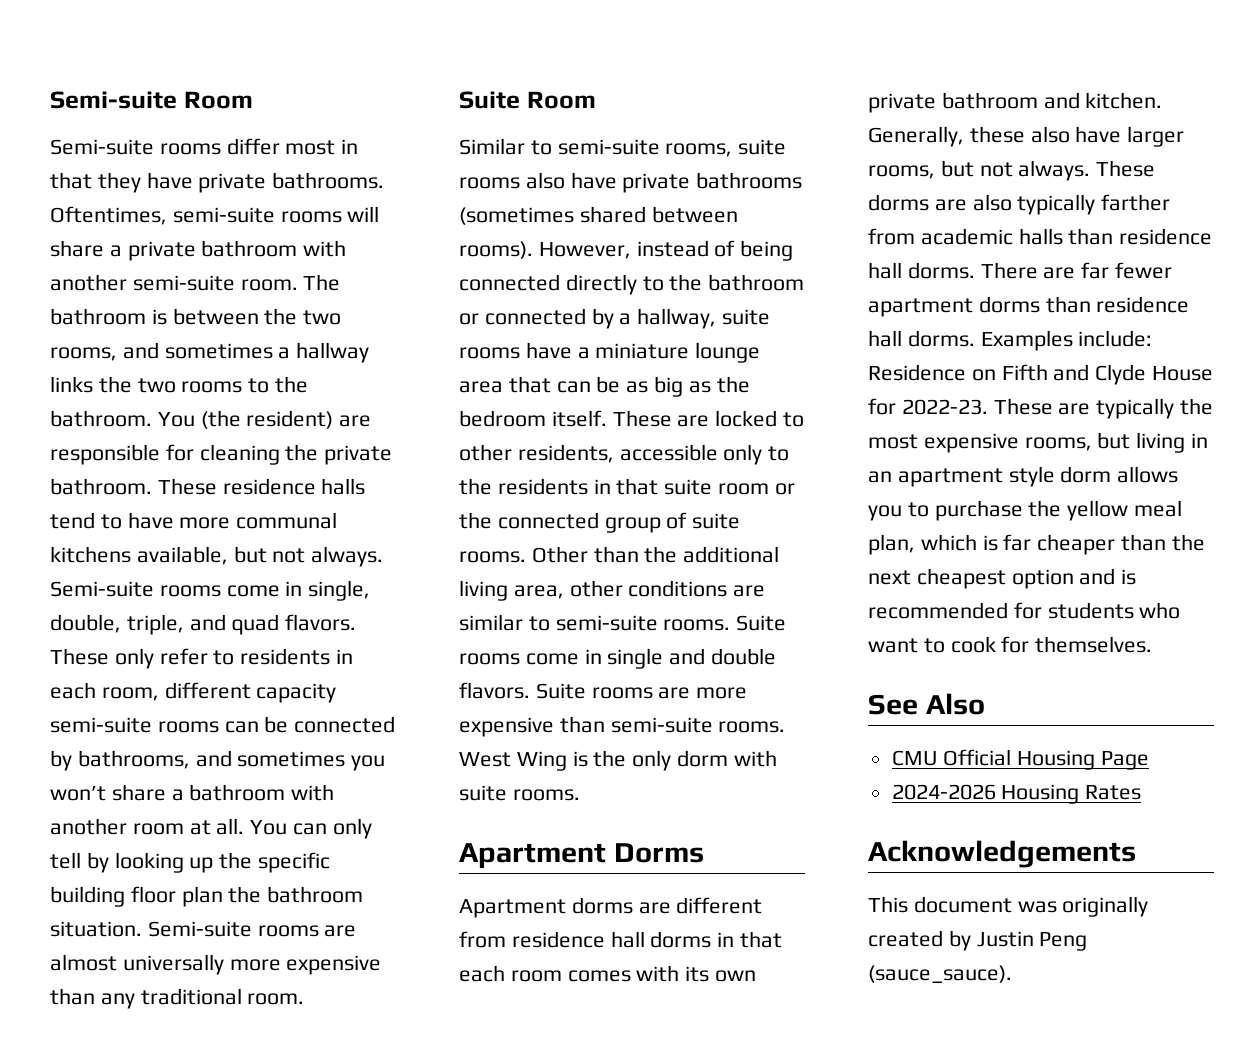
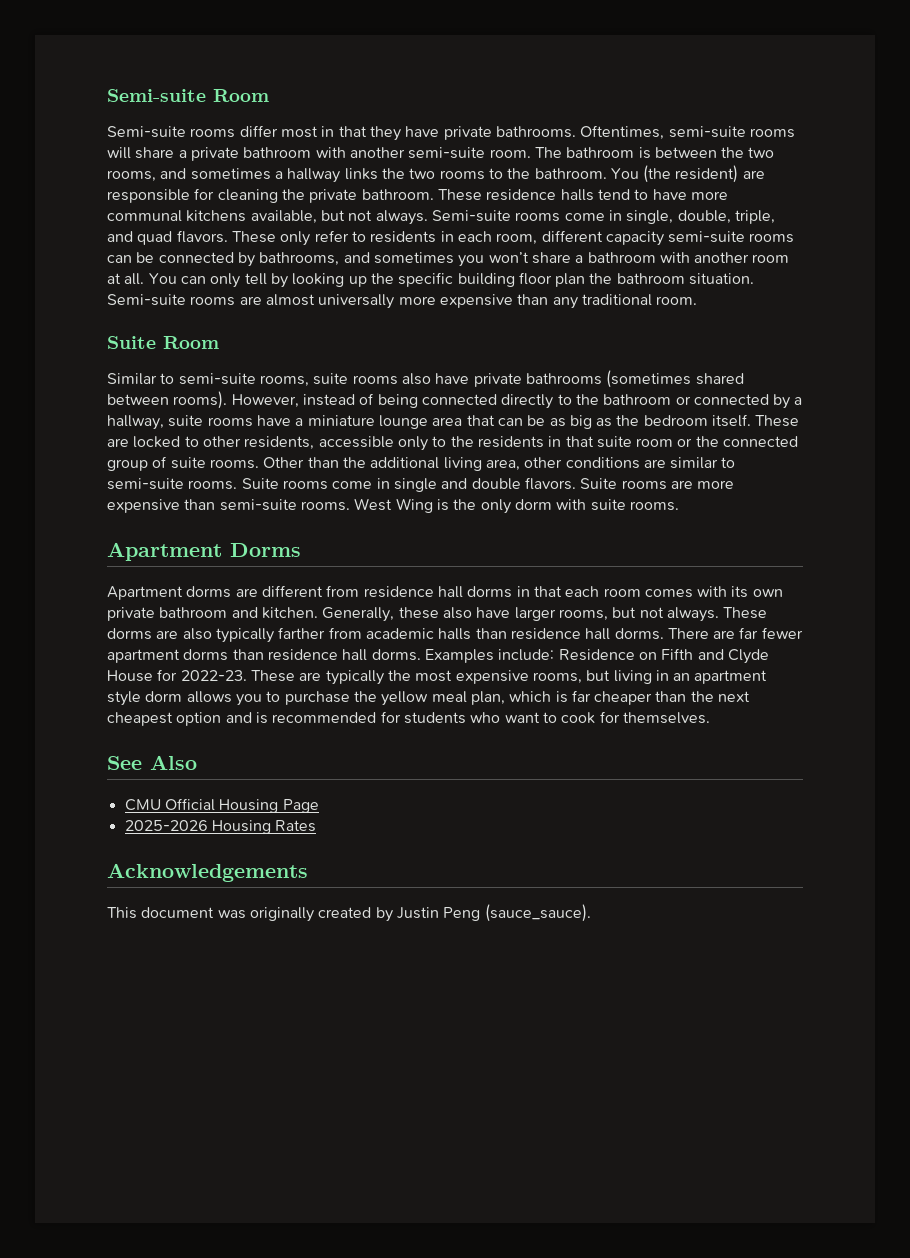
[891,784,996,800] 2024-2026 -> [124,820,208,831] 2025-2026

